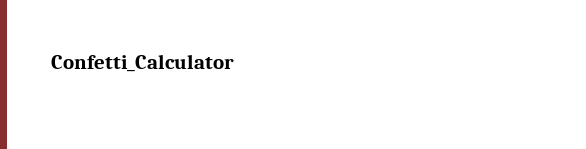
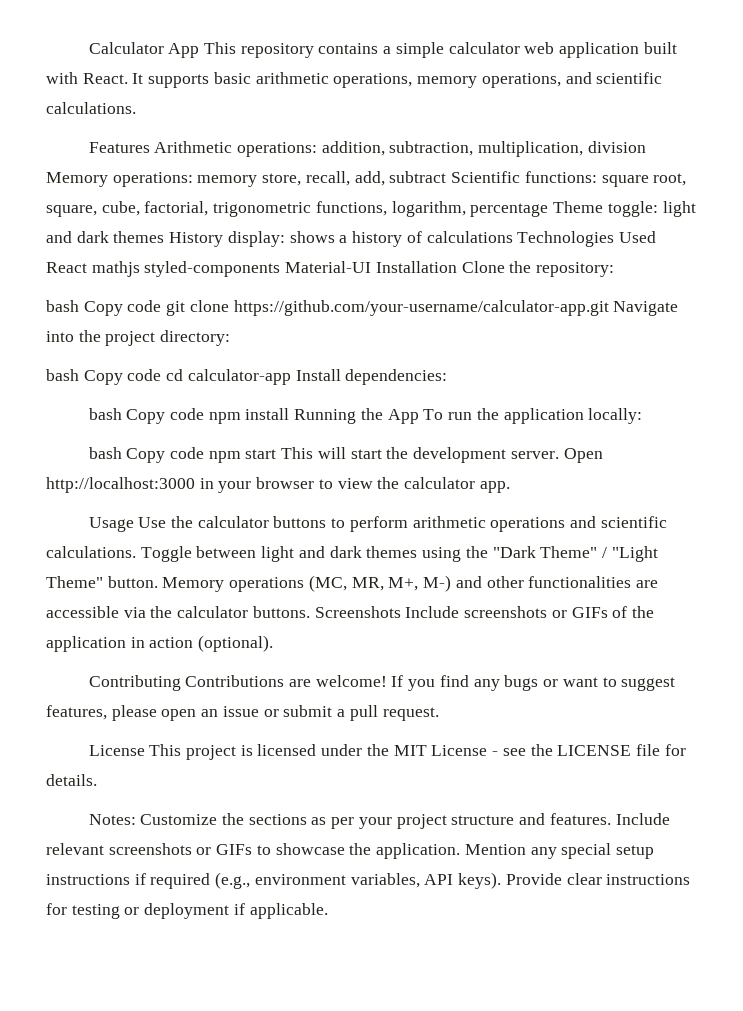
[51,54,234,72] Confetti_Calculator -> [88,42,677,58] [46,72,663,88] [46,102,136,114] [88,141,646,157] [46,171,687,187] [46,201,696,217] [46,231,656,247] [46,261,615,277] [46,300,679,316] [46,330,231,346] [46,369,448,385] [88,408,643,424] [88,447,603,463] [46,477,510,493] [88,516,667,532] [46,546,658,562] [46,575,658,592] [46,606,654,618] [46,635,274,652] [88,675,676,691] [46,705,439,721] [88,744,686,760] [46,774,97,786] [88,813,670,829] [46,843,654,859] [46,872,691,889] [46,903,328,919] Calculator App This repository contains a simple calculator web application built with React. It supports basic arithmetic operations, memory operations, and scientific calculations. // Features Arithmetic operations: addition, subtraction, multiplication, division Memory operations: memory store, recall, add, subtract Scientific functions: square root, square, cube, factorial, trigonometric functions, logarithm, percentage Theme toggle: light and dark themes History display: shows a history of calculations Technologies Used React mathjs styled-components Material-UI Installation Clone the repository: // bash Copy code git clone https://github.com/your-username/calculator-app.git Navigate into the project directory: // bash Copy code cd calculator-app Install dependencies: // bash Copy code npm install Running the App To run the application locally: // bash Copy code npm start This will start the development server. Open http://localhost:3000 in your browser to view the calculator app. // Usage Use the calculator buttons to perform arithmetic operations and scientific calculations. Toggle between light and dark themes using the "Dark Theme" / "Light Theme" button. Memory operations (MC, MR, M+, M-) and other functionalities are accessible via the calculator buttons. Screenshots Include screenshots or GIFs of the application in action (optional). // Contributing Contributions are welcome! If you find any bugs or want to suggest features, please open an issue or submit a pull request. // License This project is licensed under the MIT License - see the LICENSE file for details. // Notes: Customize the sections as per your project structure and features. Include relevant screenshots or GIFs to showcase the application. Mention any special setup instructions if required (e.g., environment variables, API keys). Provide clear instructions for testing or deployment if applicable.

